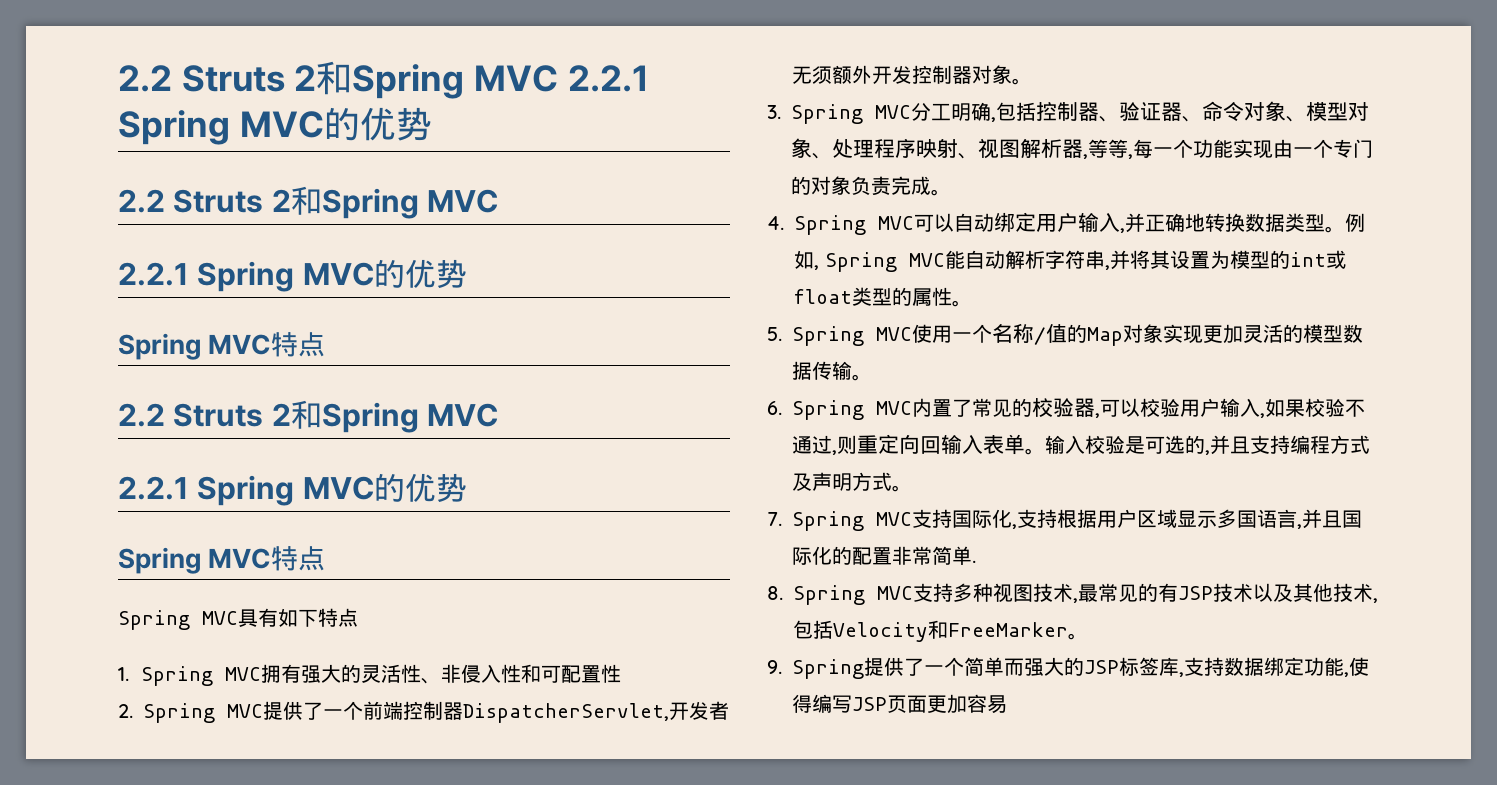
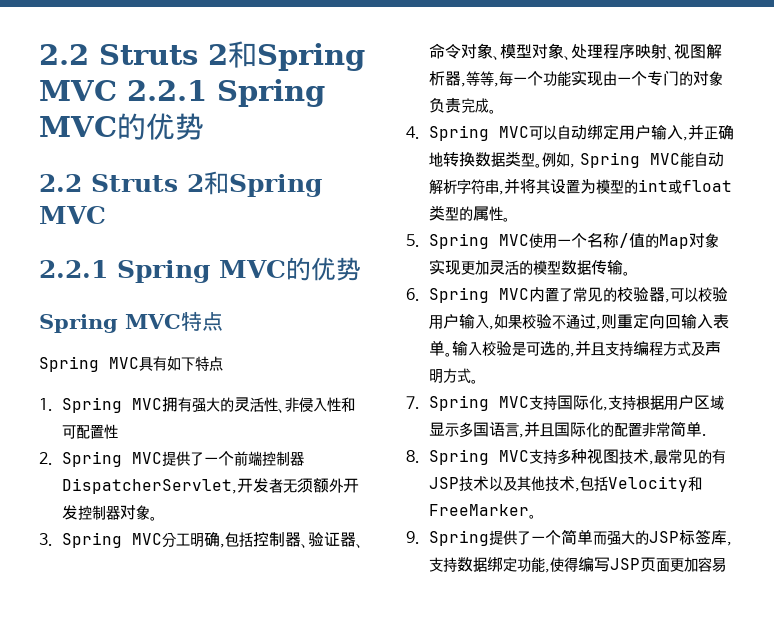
[118,400,499,433] [118,473,467,506] [118,546,326,574] // 2.2 Struts 2和Spring MVC // 2.2.1 Spring MVC的优势 // Spring MVC特点 -> (223, 321) none

